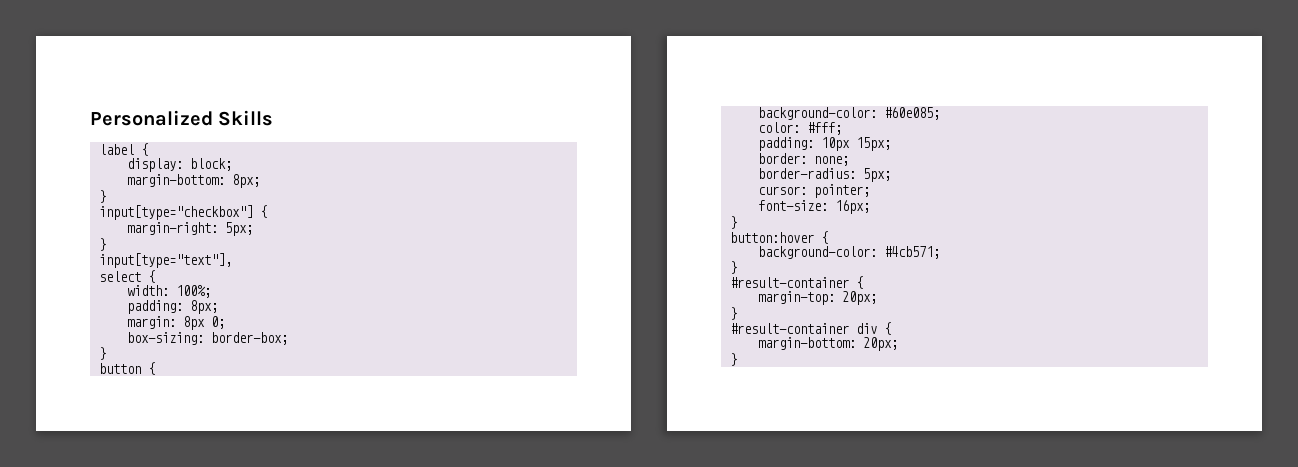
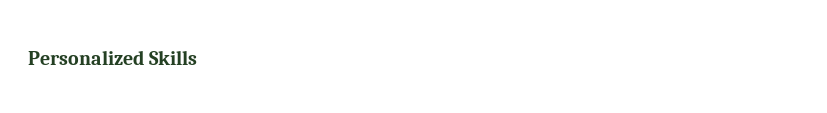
[99,143,148,156] [127,158,232,172] [127,174,260,188] [99,190,106,203] [99,205,267,220] [127,222,253,236] [99,238,106,251] [99,253,232,268] [99,270,155,283] [127,285,211,298] [127,300,218,314] [127,316,225,330] [127,332,288,345] [99,347,106,360] [99,362,155,375] [758,107,940,120] [758,122,842,135] [758,137,891,151] [758,153,849,166] [758,168,891,182] [758,184,870,198] [758,200,870,214] [730,216,737,229] [730,231,828,244] [758,246,940,259] [730,261,737,274] [730,276,863,289] [758,291,877,305] [730,307,737,320] [730,322,891,335] [758,337,898,351] [730,353,737,366] // label { // display: block; // margin-bottom: 8px; // } // input[type="checkbox"] { // margin-right: 5px; // } // input[type="text"], // select { // width: 100%; // padding: 8px; // margin: 8px 0; // box-sizing: border-box; // } // button { // background-color: #60e085; // color: #fff; // padding: 10px 15px; // border: none; // border-radius: 5px; // cursor: pointer; // font-size: 16px; // } // button:hover { // background-color: #4cb571; // } // #result-container { // margin-top: 20px; // } // #result-container div { // margin-bottom: 20px; // } -> (198, 57) none

